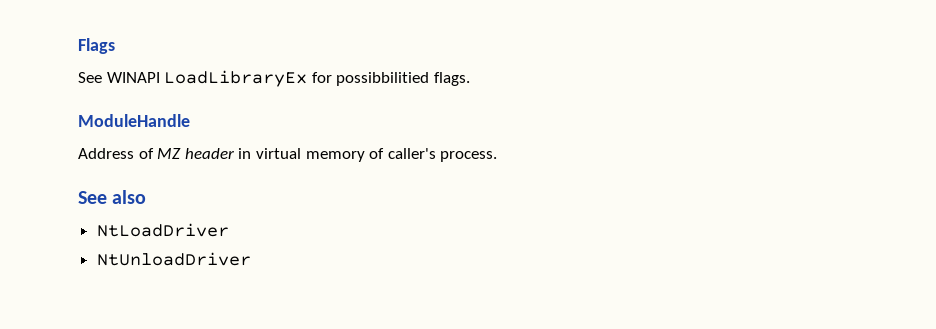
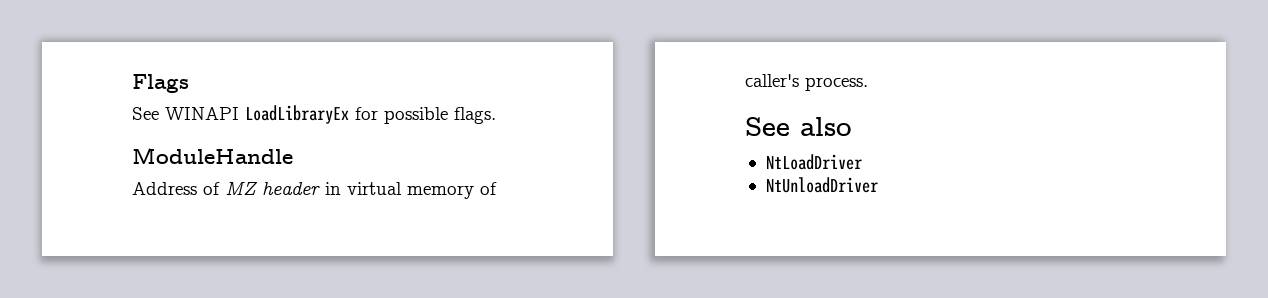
[336,72,430,86] possibbilitied -> [384,107,448,124] possible

